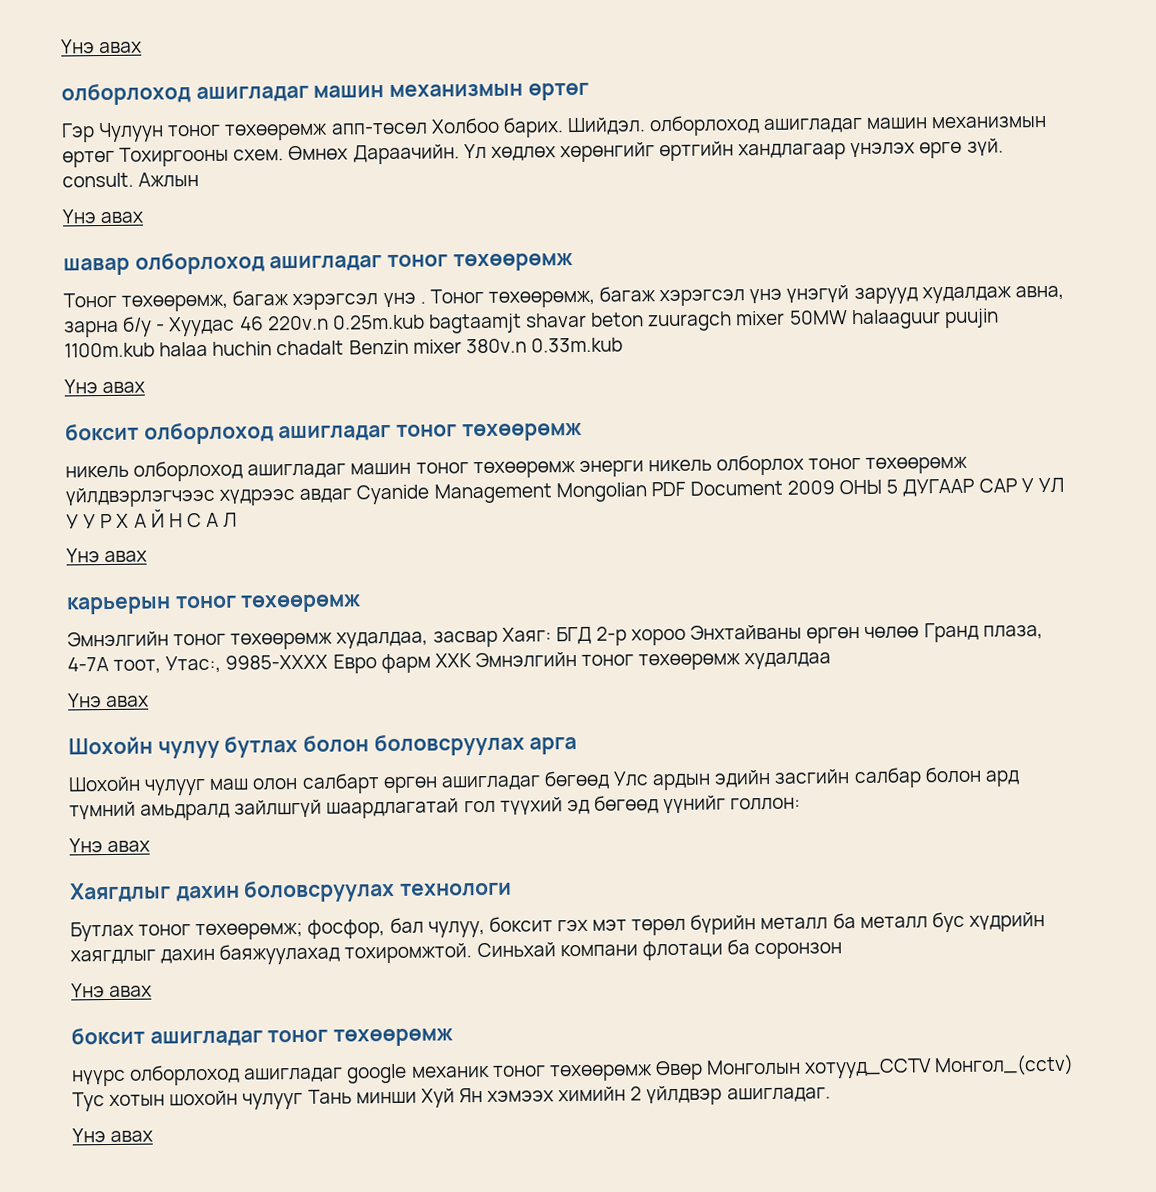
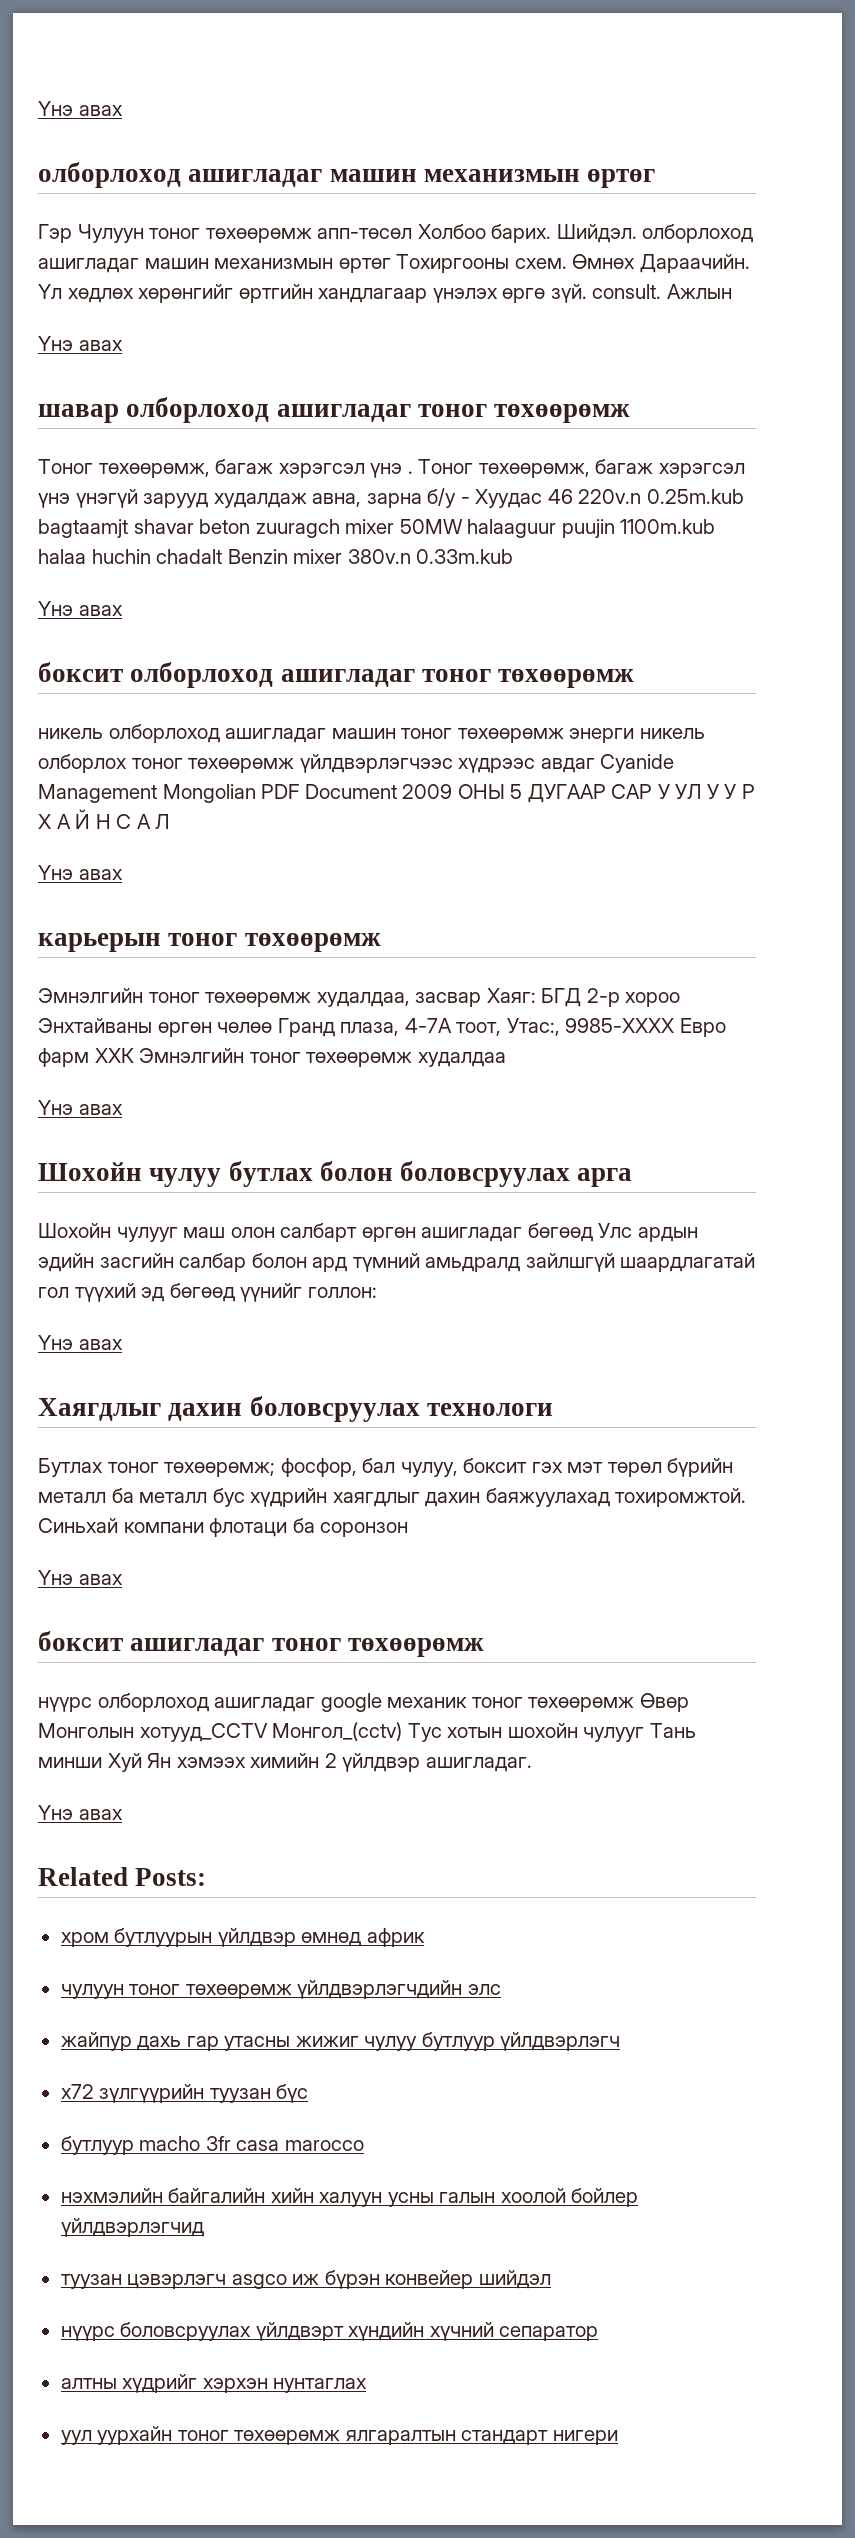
(154, 1136) none -> [38,1867,207,1886] [60,1928,425,1947] [60,1980,501,1999] [60,2032,621,2051] [60,2084,309,2103] [60,2136,364,2155] [60,2188,639,2207] [60,2218,204,2237] [60,2270,551,2289] [60,2322,599,2341] [60,2374,368,2393] [60,2426,618,2445] // Related Posts: // хром бутлуурын үйлдвэр өмнөд африк // чулуун тоног төхөөрөмж үйлдвэрлэгчдийн элс // жайпур дахь гар утасны жижиг чулуу бутлуур үйлдвэрлэгч // x72 зүлгүүрийн туузан бүс // бутлуур macho 3fr casa marocco // нэхмэлийн байгалийн хийн халуун усны галын хоолой бойлер үйлдвэрлэгчид // туузан цэвэрлэгч asgco иж бүрэн конвейер шийдэл // нүүрс боловсруулах үйлдвэрт хүндийн хүчний сепаратор // алтны хүдрийг хэрхэн нунтаглах // уул уурхайн тоног төхөөрөмж ялгаралтын стандарт нигери

